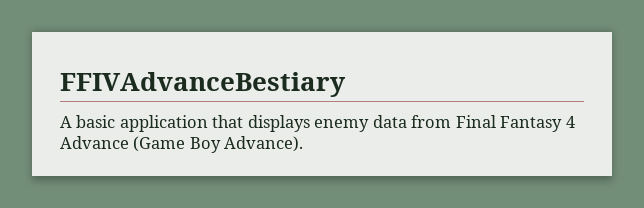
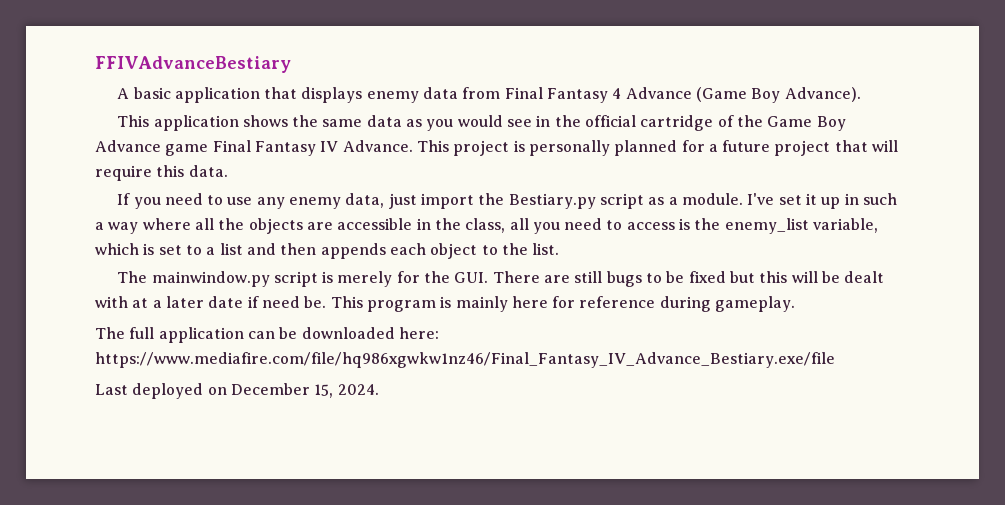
(304, 144) none -> [117,115,846,131] [95,140,899,156] [95,165,228,181] [117,193,897,209] [95,218,879,234] [95,243,560,259] [117,271,885,287] [95,296,796,312] [95,327,439,343] [95,352,835,368] [95,383,379,399] // This application shows the same data as you would see in the official cartridge of the Game Boy Advance game Final Fantasy IV Advance. This project is personally planned for a future project that will require this data. // If you need to use any enemy data, just import the Bestiary.py script as a module. I've set it up in such a way where all the objects are accessible in the class, all you need to access is the enemy_list variable, which is set to a list and then appends each object to the list. // The mainwindow.py script is merely for the GUI. There are still bugs to be fixed but this will be dealt with at a later date if need be. This program is mainly here for reference during gameplay. // The full application can be downloaded here: https://www.mediafire.com/file/hq986xgwkw1nz46/Final_Fantasy_IV_Advance_Bestiary.exe/file // Last deployed on December 15, 2024.

